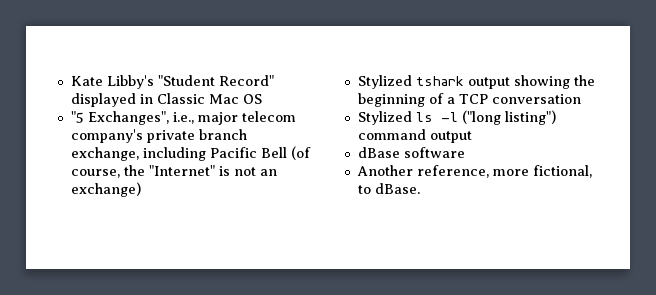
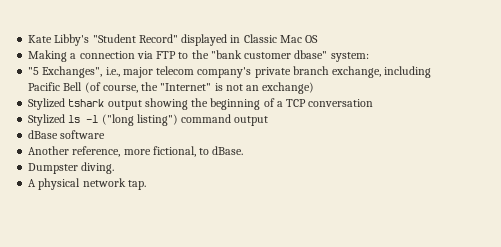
(262, 99) none -> [28,50,369,62] // Making a connection via FTP to the "bank customer dbase" system:
(420, 188) none -> [28,162,115,174] [28,178,146,190] // Dumpster diving. // A physical network tap.

